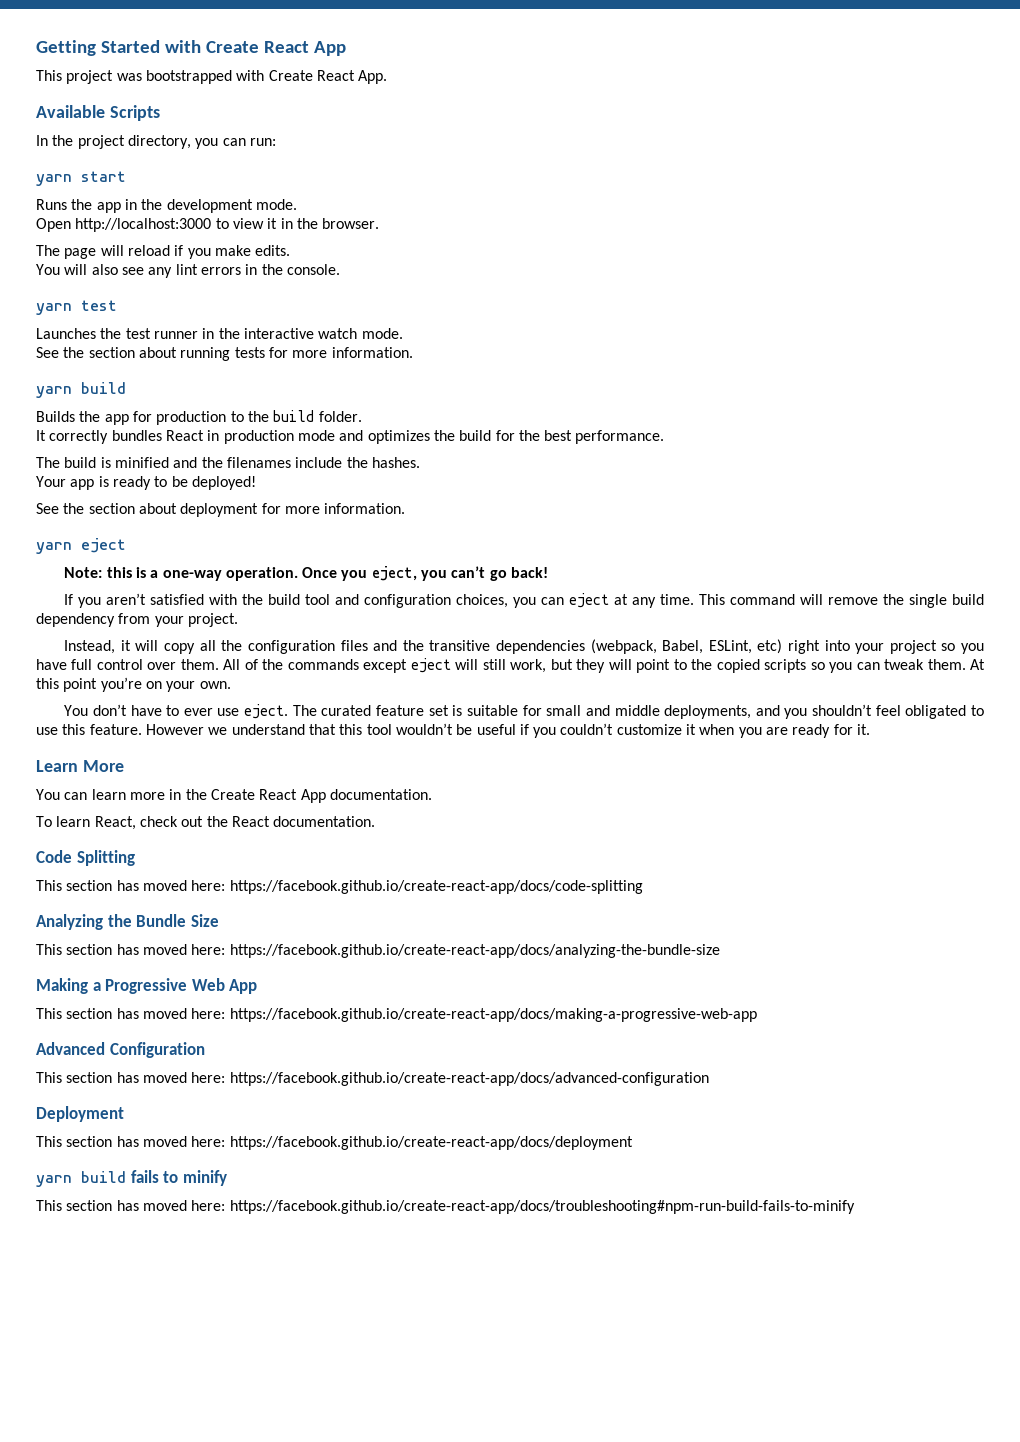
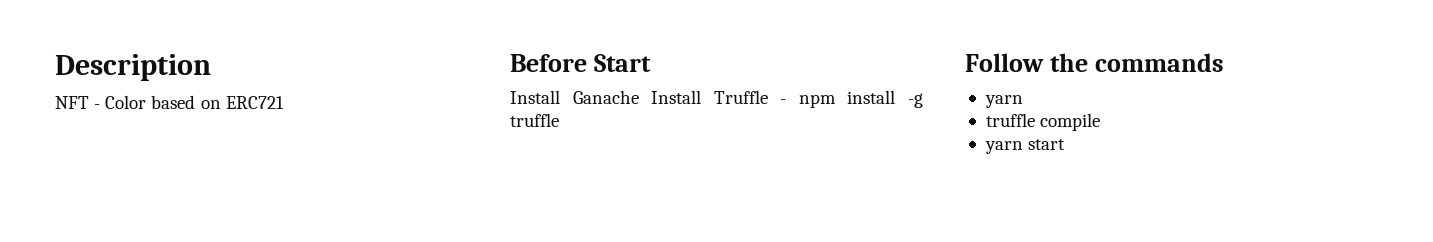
[36,40,346,56] [36,70,388,84] [36,105,160,121] [36,135,276,149] [36,171,126,186] [36,199,297,213] [36,218,380,232] [36,245,291,259] [36,264,340,278] [36,300,117,315] [36,328,403,339] [36,347,413,361] [36,382,126,398] [36,410,362,425] [36,430,665,444] [36,457,420,468] [36,476,256,490] [36,503,406,517] [36,538,126,554] [64,566,549,581] [64,593,985,608] [36,613,238,627] [64,639,984,654] [36,658,986,673] [36,677,231,692] [64,704,985,719] [36,723,871,738] [36,760,124,772] [36,789,432,803] [36,816,376,830] [36,850,135,866] [36,880,643,894] [36,914,219,930] [36,944,720,958] [36,978,258,994] [36,1008,757,1022] [36,1042,205,1058] [36,1072,709,1086] [36,1106,124,1122] [36,1136,633,1150] [36,1170,227,1187] [36,1200,855,1214] Getting Started with Create React App // This project was bootstrapped with Create React App. // Available Scripts // In the project directory, you can run: // yarn start // Runs the app in the development mode. // Open http://localhost:3000 to view it in the browser. // The page will reload if you make edits. // You will also see any lint errors in the console. // yarn test // Launches the test runner in the interactive watch mode. // See the section about running tests for more information. // yarn build // Builds the app for production to the build folder. // It correctly bundles React in production mode and optimizes the build for the best performance. // The build is minified and the filenames include the hashes. // Your app is ready to be deployed! // See the section about deployment for more information. // yarn eject // Note: this is a one-way operation. Once you eject, you can’t go back! // If you aren’t satisfied with the build tool and configuration choices, you can eject at any time. This command will remove the single build dependency from your project. // Instead, it will copy all the configuration files and the transitive dependencies (webpack, Babel, ESLint, etc) right into your project so you have full control over them. All of the commands except eject will still work, but they will point to the copied scripts so you can tweak them. At this point you’re on your own. // You don’t have to ever use eject. The curated feature set is suitable for small and middle deployments, and you shouldn’t feel obligated to use this feature. However we understand that this tool wouldn’t be useful if you couldn’t customize it when you are ready for it. // Learn More // You can learn more in the Create React App documentation. // To learn React, check out the React documentation. // Code Splitting // This section has moved here: https://facebook.github.io/create-react-app/docs/code-splitting // Analyzing the Bundle Size // This section has moved here: https://facebook.github.io/create-react-app/docs/analyzing-the-bundle-size // Making a Progressive Web App // This section has moved here: https://facebook.github.io/create-react-app/docs/making-a-progressive-web-app // Advanced Configuration // This section has moved here: https://facebook.github.io/create-react-app/docs/advanced-configuration // Deployment // This section has moved here: https://facebook.github.io/create-react-app/docs/deployment // yarn build fails to minify // This section has moved here: https://facebook.github.io/create-react-app/docs/troubleshooting#npm-run-build-fails-to-minify -> [55,54,211,81] [55,95,284,109] [510,54,651,72] [510,90,923,108] [510,113,559,127] [965,53,1224,72] [984,95,1023,108] [985,113,1101,131] [984,139,1066,154] Description // NFT - Color based on ERC721 // Before Start // Install Ganache Install Truffle - npm install -g truffle // Follow the commands // yarn // truffle compile // yarn start

